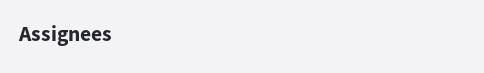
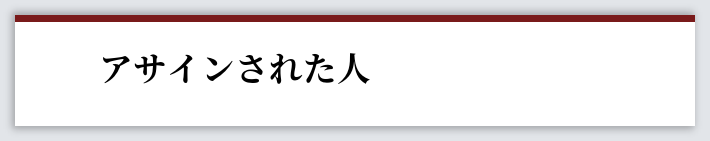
[18,25,112,46] Assignees -> [99,53,371,84] アサインされた人

